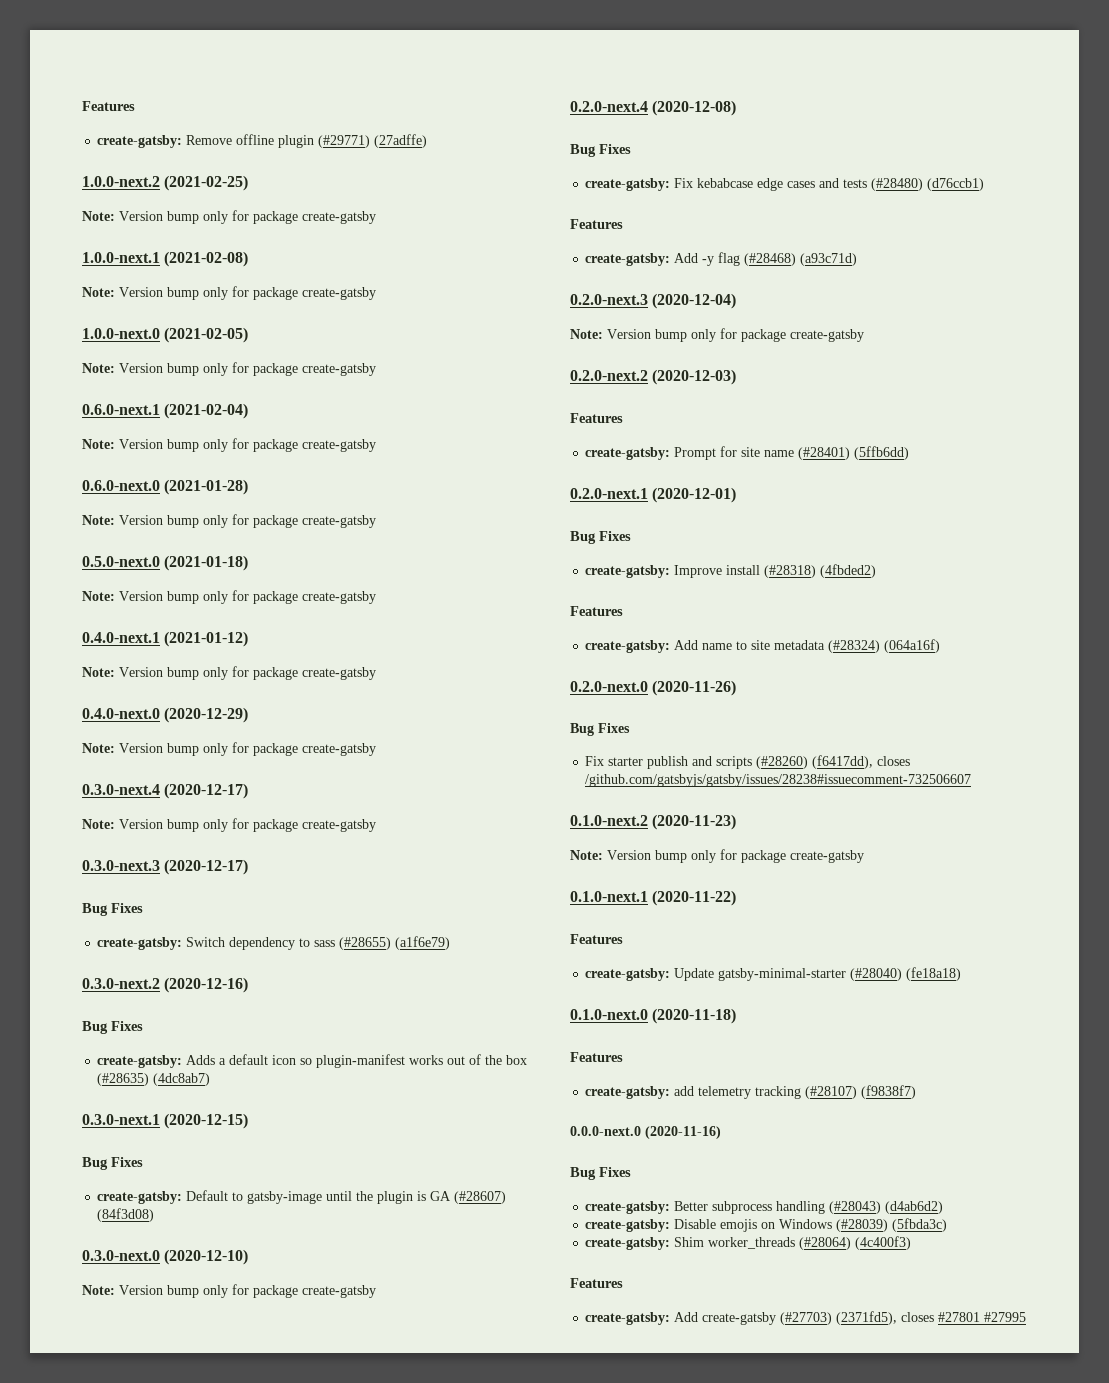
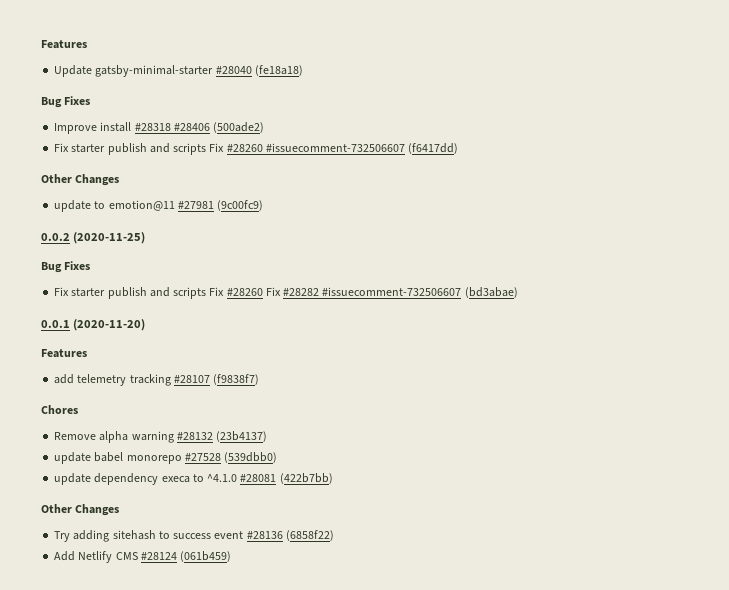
[82,101,135,111] [97,134,428,148] [82,175,249,191] [82,210,376,224] [82,251,249,267] [82,286,376,300] [82,327,249,343] [82,362,376,376] [82,403,249,419] [82,438,376,452] [82,479,249,495] [82,514,376,528] [82,555,249,571] [82,590,376,604] [82,631,249,647] [82,666,376,680] [82,707,249,723] [82,742,376,756] [82,783,249,799] [82,818,376,832] [82,859,249,875] [82,903,143,916] [97,936,451,950] [82,977,249,993] [82,1021,143,1034] [97,1054,528,1068] [97,1073,211,1086] [82,1113,249,1129] [82,1157,143,1170] [97,1190,507,1204] [97,1208,155,1222] [82,1249,249,1265] [82,1284,376,1298] [570,100,737,116] [570,144,631,157] [585,178,985,191] [570,219,623,229] [585,252,858,266] [570,293,737,309] [570,328,864,342] [570,369,737,385] [570,413,623,423] [585,446,910,460] [570,487,737,503] [570,531,631,544] [585,564,877,578] [570,606,623,616] [585,639,941,653] [570,680,737,696] Features // create-gatsby: Remove offline plugin (#29771) (27adffe) // 1.0.0-next.2 (2021-02-25) // Note: Version bump only for package create-gatsby // 1.0.0-next.1 (2021-02-08) // Note: Version bump only for package create-gatsby // 1.0.0-next.0 (2021-02-05) // Note: Version bump only for package create-gatsby // 0.6.0-next.1 (2021-02-04) // Note: Version bump only for package create-gatsby // 0.6.0-next.0 (2021-01-28) // Note: Version bump only for package create-gatsby // 0.5.0-next.0 (2021-01-18) // Note: Version bump only for package create-gatsby // 0.4.0-next.1 (2021-01-12) // Note: Version bump only for package create-gatsby // 0.4.0-next.0 (2020-12-29) // Note: Version bump only for package create-gatsby // 0.3.0-next.4 (2020-12-17) // Note: Version bump only for package create-gatsby // 0.3.0-next.3 (2020-12-17) // Bug Fixes // create-gatsby: Switch dependency to sass (#28655) (a1f6e79) // 0.3.0-next.2 (2020-12-16) // Bug Fixes // create-gatsby: Adds a default icon so plugin-manifest works out of the box (#28635) (4dc8ab7) // 0.3.0-next.1 (2020-12-15) // Bug Fixes // create-gatsby: Default to gatsby-image until the plugin is GA (#28607) (84f3d08) // 0.3.0-next.0 (2020-12-10) // Note: Version bump only for package create-gatsby // 0.2.0-next.4 (2020-12-08) // Bug Fixes // create-gatsby: Fix kebabcase edge cases and tests (#28480) (d76ccb1) // Features // create-gatsby: Add -y flag (#28468) (a93c71d) // 0.2.0-next.3 (2020-12-04) // Note: Version bump only for package create-gatsby // 0.2.0-next.2 (2020-12-03) // Features // create-gatsby: Prompt for site name (#28401) (5ffb6dd) // 0.2.0-next.1 (2020-12-01) // Bug Fixes // create-gatsby: Improve install (#28318) (4fbded2) // Features // create-gatsby: Add name to site metadata (#28324) (064a16f) // 0.2.0-next.0 (2020-11-26) -> [41,40,87,49] [54,65,303,77] [41,96,91,108] [54,122,265,134] [54,143,459,155] [41,174,120,186] [54,200,264,212] [41,232,146,244] Features // Update gatsby-minimal-starter #28040 (fe18a18) // Bug Fixes // Improve install #28318 #28406 (500ade2) // Fix starter publish and scripts Fix #28260 #issuecomment-732506607 (f6417dd) // Other Changes // update to emotion@11 #27981 (9c00fc9) // 0.0.2 (2020-11-25)
[756,755,911,769] [585,774,972,787] [570,814,737,830] [570,849,864,863] [570,890,737,906] [570,934,623,944] [585,967,962,981] [570,1008,737,1024] [570,1052,623,1062] [585,1086,671,1099] (#28260) (f6417dd), closes /github.com/gatsbyjs/gatsby/issues/28238#issuecomment-732506607 // 0.1.0-next.2 (2020-11-23) // Note: Version bump only for package create-gatsby // 0.1.0-next.1 (2020-11-22) // Features // create-gatsby: Update gatsby-minimal-starter (#28040) (fe18a18) // 0.1.0-next.0 (2020-11-18) // Features // create-gatsby: -> [209,287,518,298] [41,319,146,331] [41,349,87,358] Fix #28260 Fix #28282 #issuecomment-732506607 (bd3abae) // 0.0.1 (2020-11-20) // Features //
[805,1086,858,1099] (#28107) -> [173,375,210,383] #28107
[570,1126,721,1139] [570,1167,631,1180] [585,1201,944,1214] [585,1218,948,1232] [585,1236,912,1250] [570,1278,623,1288] [585,1311,1027,1325] 0.0.0-next.0 (2020-11-16) // Bug Fixes // create-gatsby: Better subprocess handling (#28043) (d4ab6d2) // create-gatsby: Disable emojis on Windows (#28039) (5fbda3c) // create-gatsby: Shim worker_threads (#28064) (4c400f3) // Features // create-gatsby: Add create-gatsby (#27703) (2371fd5), closes #27801 #27995 -> [41,405,78,414] [54,431,268,443] [54,452,278,464] [54,473,333,485] [41,504,120,516] [54,530,334,542] [54,551,232,563] Chores // Remove alpha warning #28132 (23b4137) // update babel monorepo #27528 (539dbb0) // update dependency execa to ^4.1.0 #28081 (422b7bb) // Other Changes // Try adding sitehash to success event #28136 (6858f22) // Add Netlify CMS #28124 (061b459)

